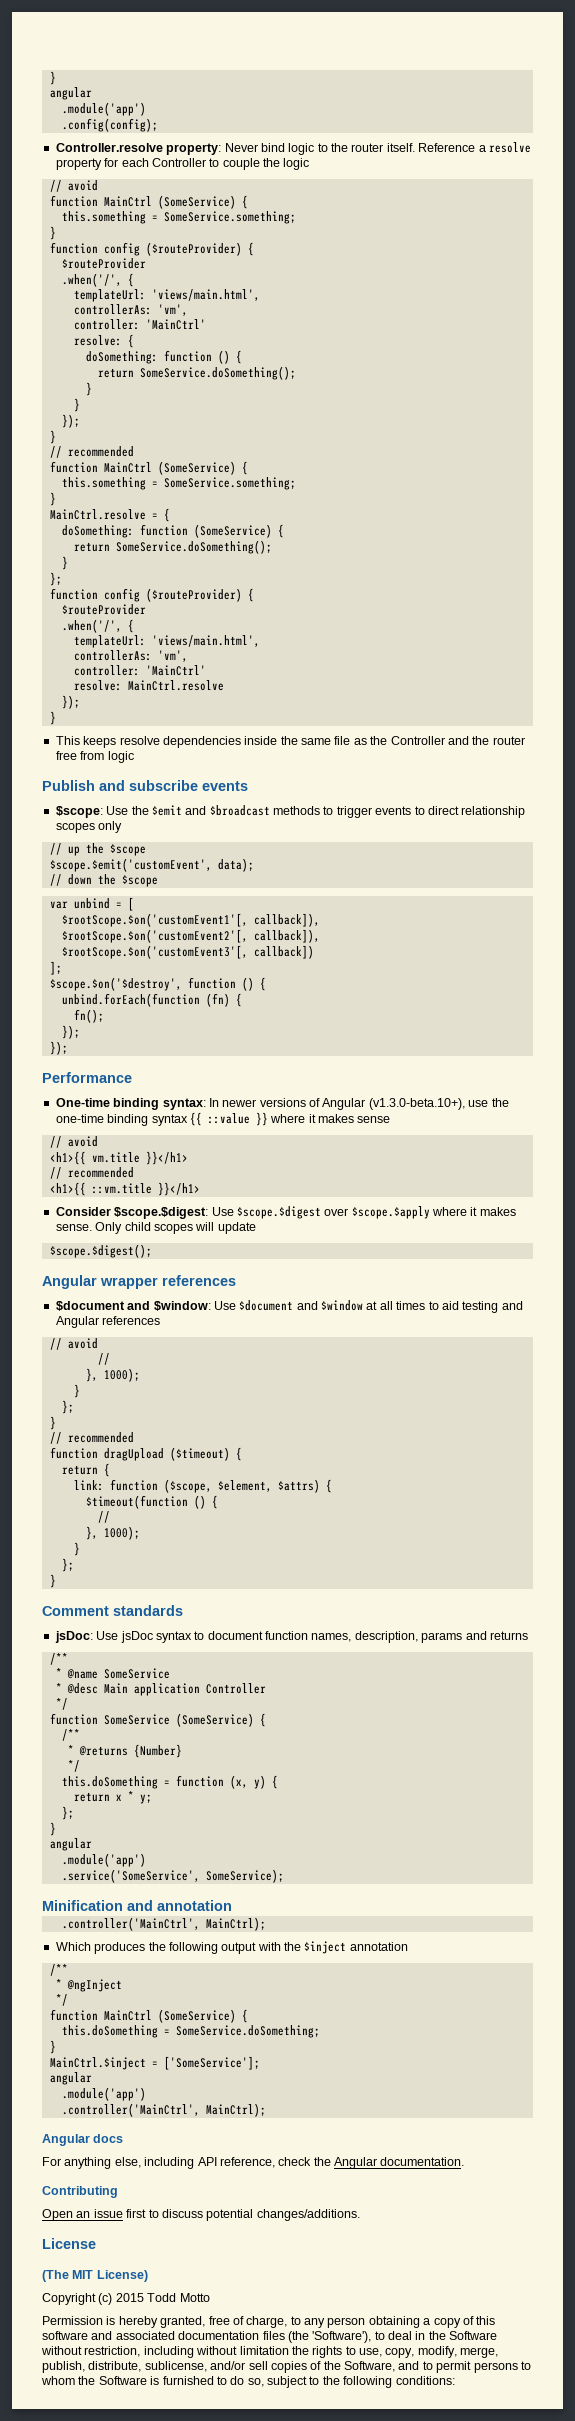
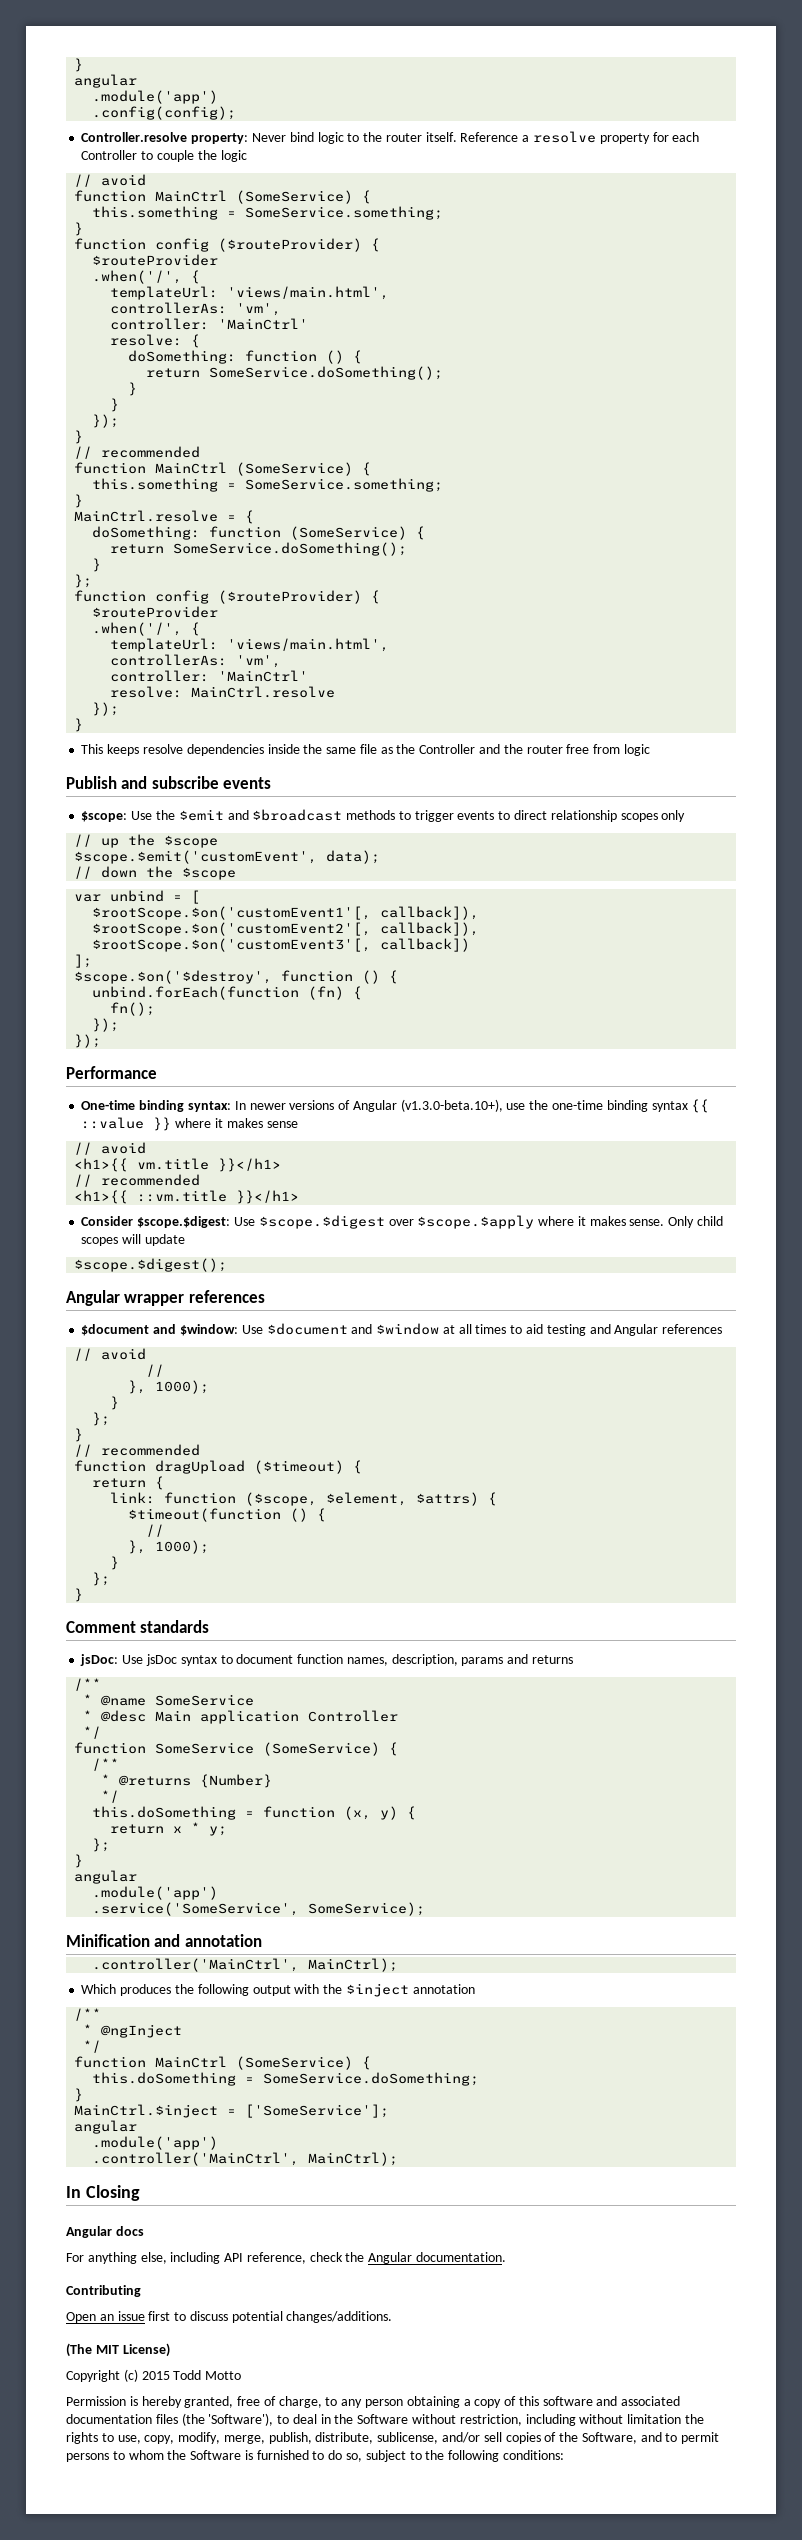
(266, 2110) none -> [66,2185,140,2201] // In Closing
[42,2238,96,2249] // License -> (393, 2317) none

